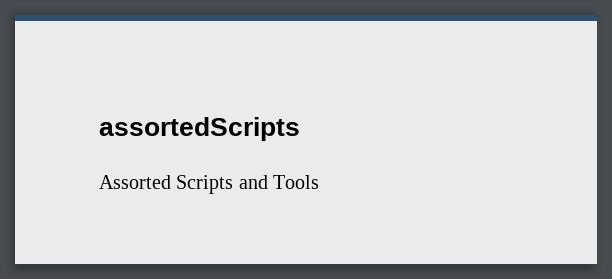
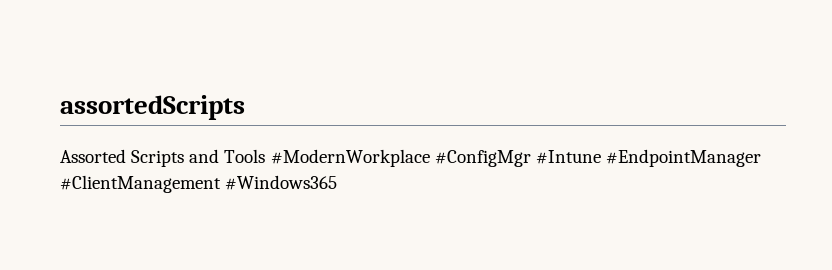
(320, 182) none -> [270,149,761,167] [60,175,338,193] #ModernWorkplace #ConfigMgr #Intune #EndpointManager #ClientManagement #Windows365

